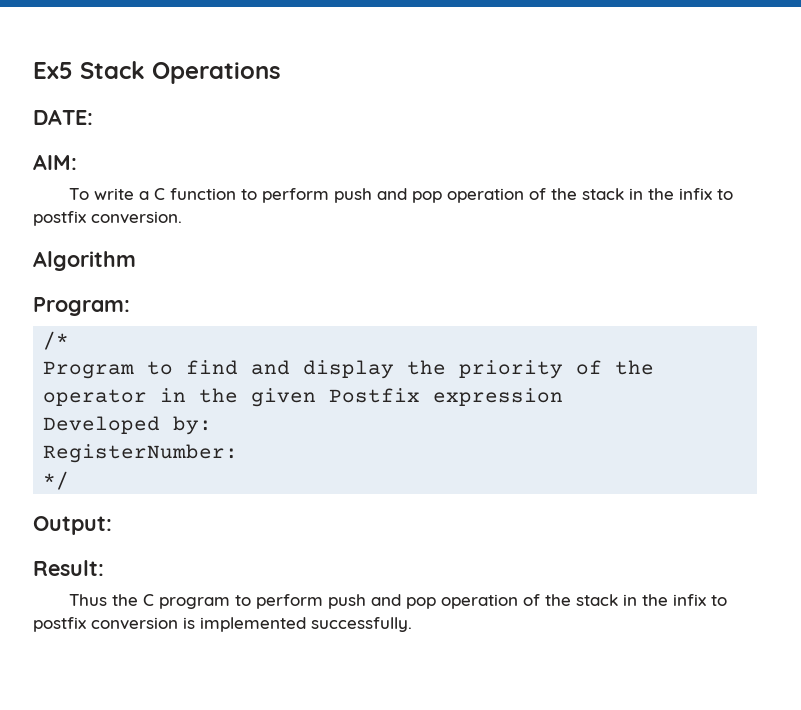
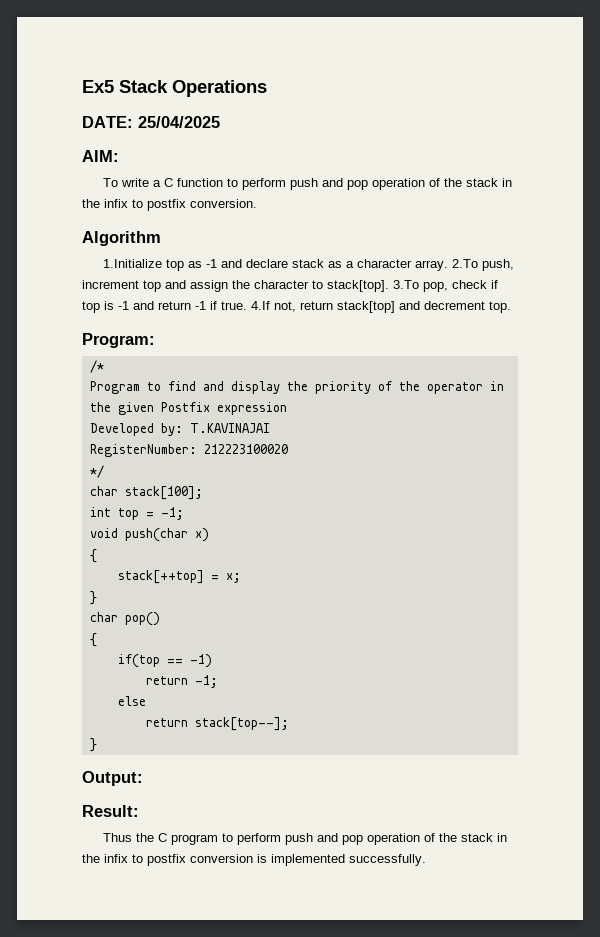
(93, 117) none -> [138,116,220,128] 25/04/2025
(136, 261) none -> [103,259,515,271] [82,280,498,292] [82,301,511,313] // 1.Initialize top as -1 and declare stack as a character array. 2.To push, increment top and assign the character to stack[top]. 3.To pop, check if top is -1 and return -1 if true. 4.If not, return stack[top] and decrement top.
(213, 425) none -> [189,423,270,433] T.KAVINAJAI
(239, 453) none -> [203,444,288,454] 212223100020
(70, 480) none -> [89,486,203,500] [89,507,184,520] [89,528,209,542] [89,549,97,563] [117,570,241,584] [89,591,97,605] [89,612,160,626] [89,633,97,647] [117,654,212,668] [145,675,218,688] [117,696,146,706] [145,717,289,731] [89,738,97,752] // char stack[100]; // int top = -1; // void push(char x) // { // stack[++top] = x; // } // char pop() // { // if(top == -1) // return -1; // else // return stack[top--]; // }

